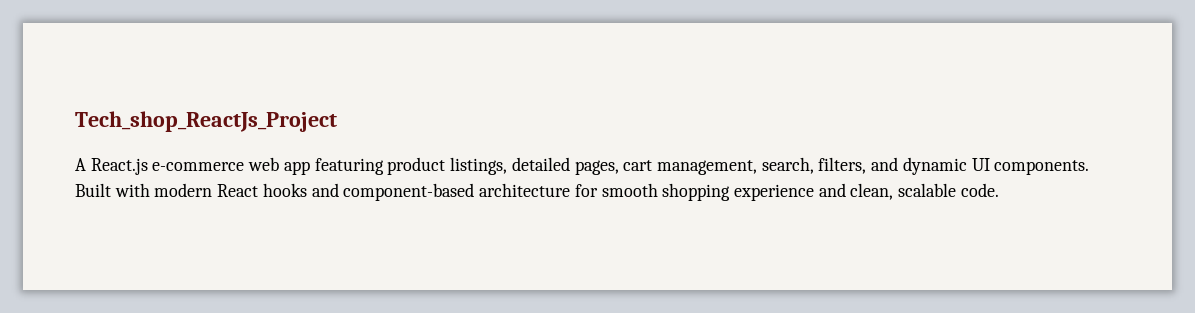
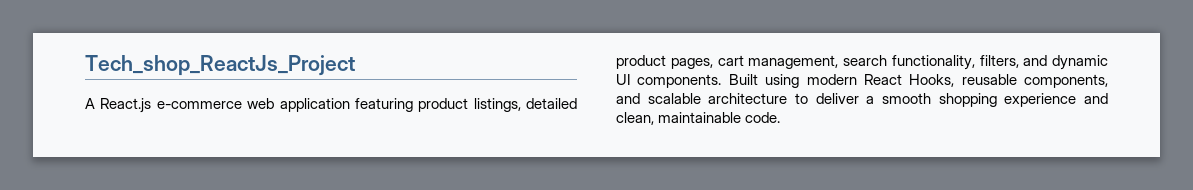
[283,161,310,175] app -> [279,98,350,112] application
(570, 164) none -> [616,55,666,69] product
[761,157,814,174] search, -> [843,55,975,70] search functionality,
[114,183,150,197] with -> [765,74,800,88] using
[262,183,598,201] hooks and component-based architecture for -> [909,74,1108,88] [616,93,875,104] Hooks, reusable components, and scalable architecture to deliver a
[898,183,957,197] scalable -> [658,112,742,123] maintainable

